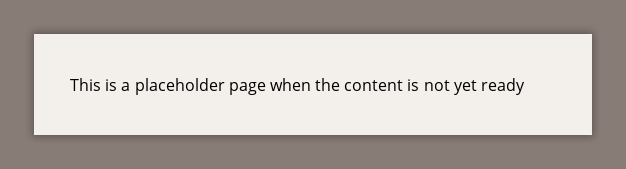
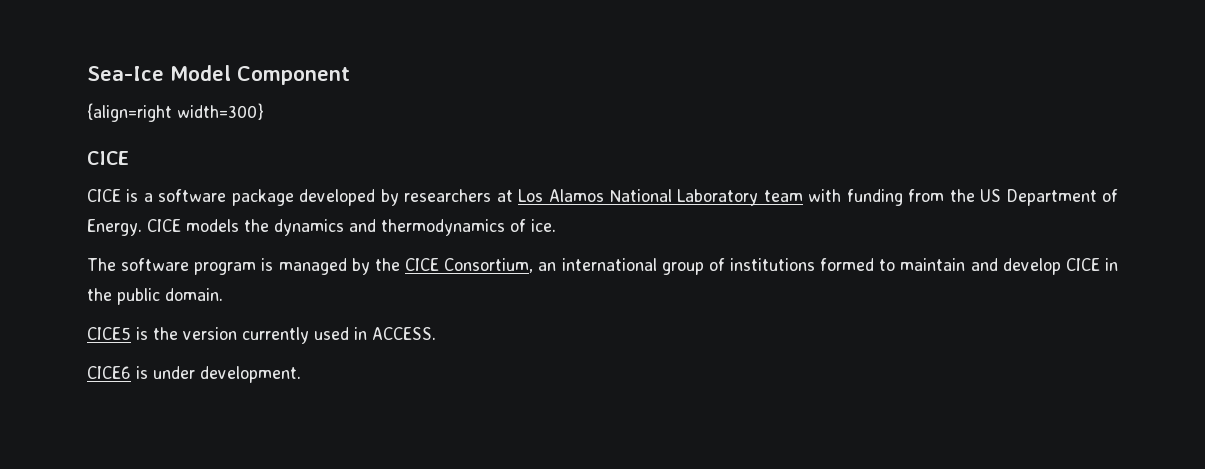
[70,78,526,95] This is a placeholder page when the content is not yet ready -> [87,65,350,85] [87,103,264,122] [87,151,129,165] [87,189,1119,206] [87,219,556,236] [87,258,1118,275] [87,288,223,305] [87,327,436,344] [87,366,301,383] Sea-Ice Model Component // {align=right width=300} // CICE // CICE is a software package developed by researchers at Los Alamos National Laboratory team with funding from the US Department of Energy. CICE models the dynamics and thermodynamics of ice. // The software program is managed by the CICE Consortium, an international group of institutions formed to maintain and develop CICE in the public domain. // CICE5 is the version currently used in ACCESS. // CICE6 is under development.

